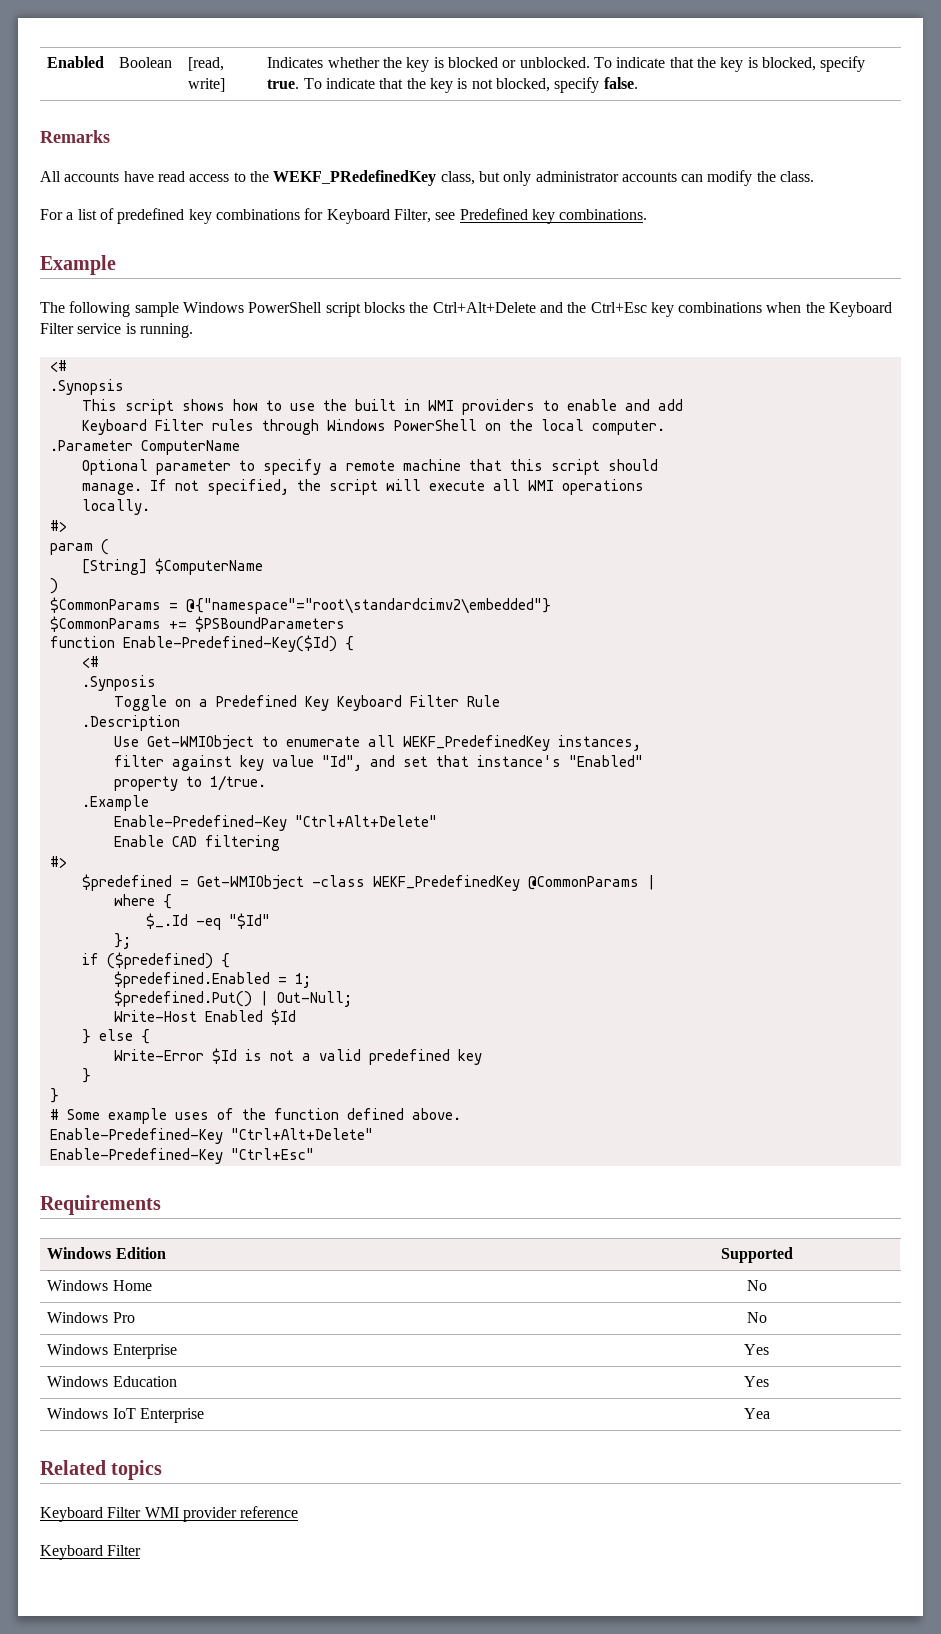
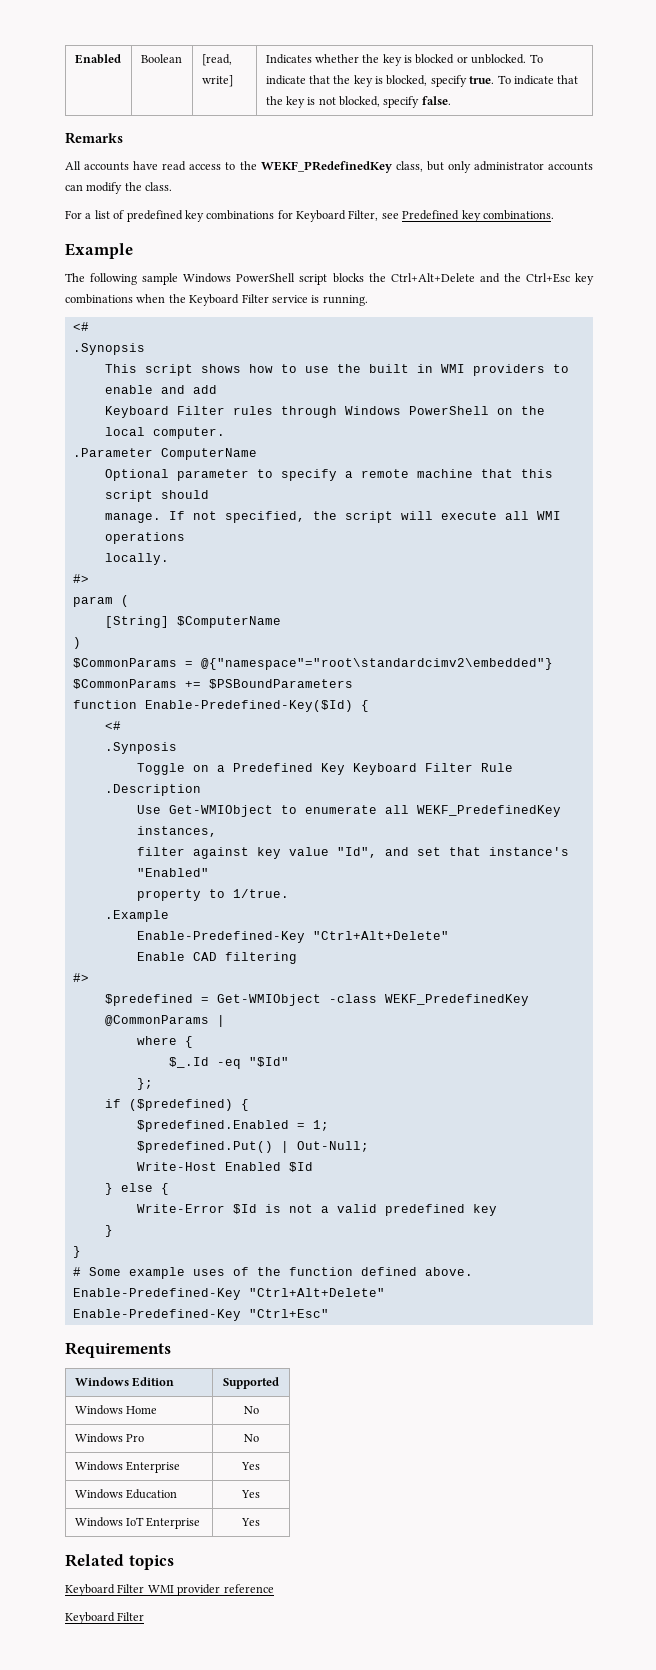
[743,1408,770,1419] Yea -> [241,1518,260,1526] Yes

